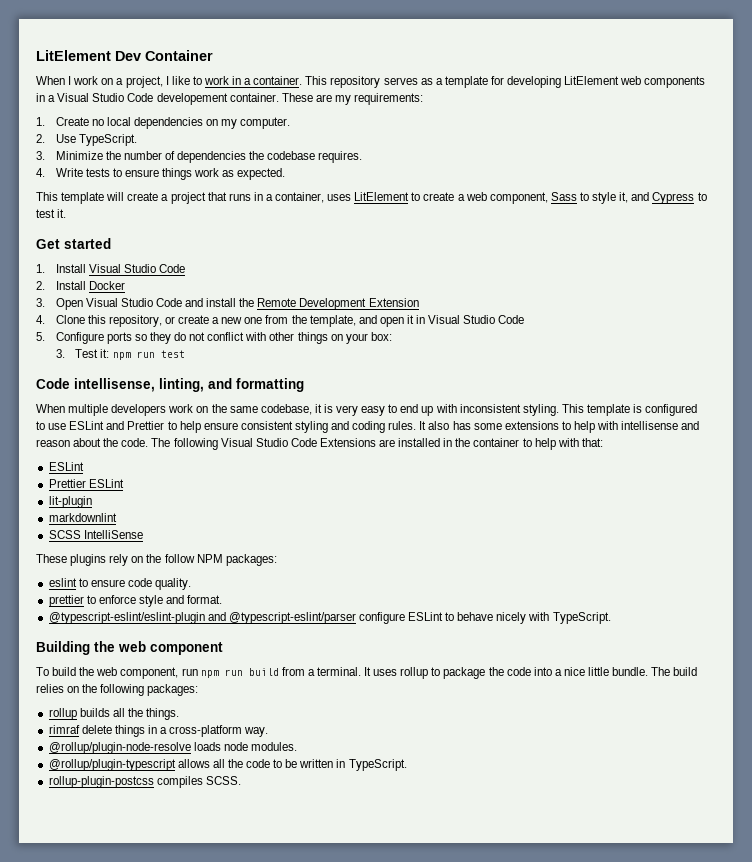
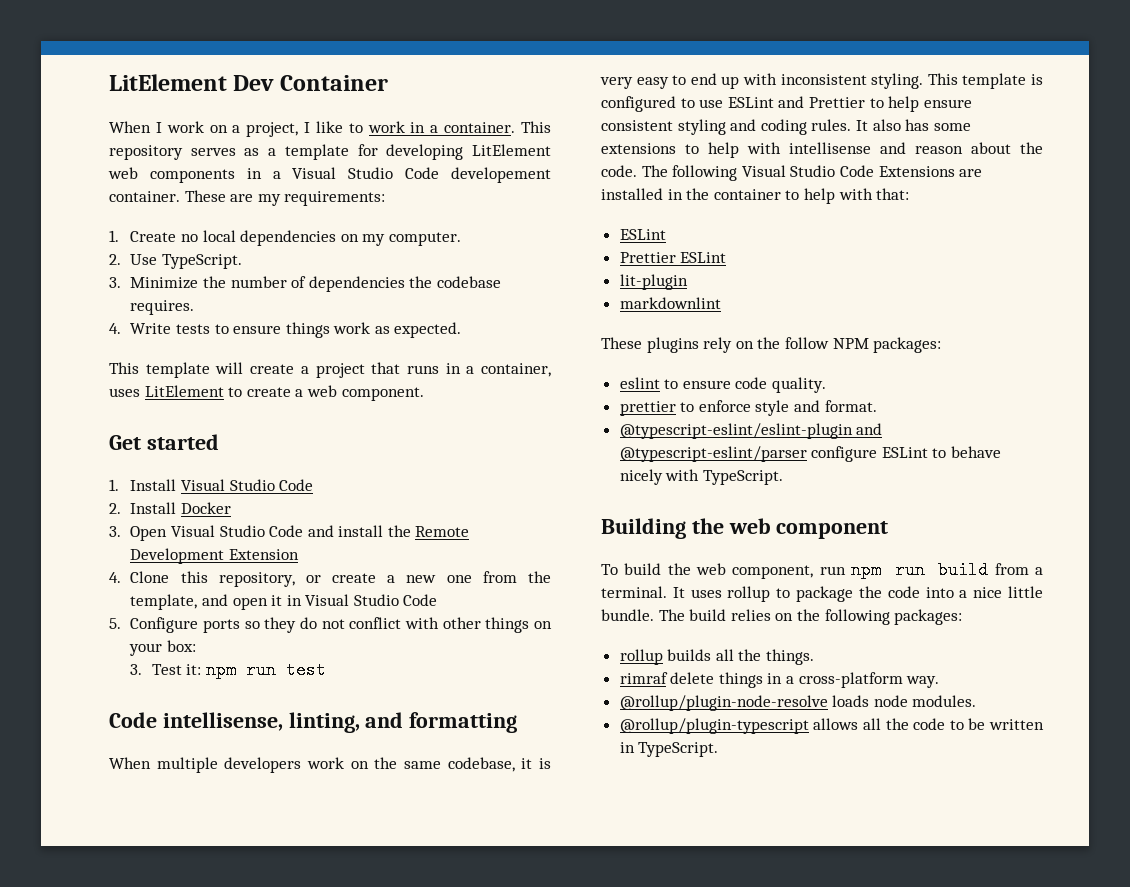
[489,192,707,204] [36,209,67,218] component, Sass to style it, and Cypress to test it. -> [341,387,424,401] component.
[48,530,143,539] // SCSS IntelliSense -> (721, 303) none
[48,776,241,788] // rollup-plugin-postcss compiles SCSS. -> (719, 749) none

